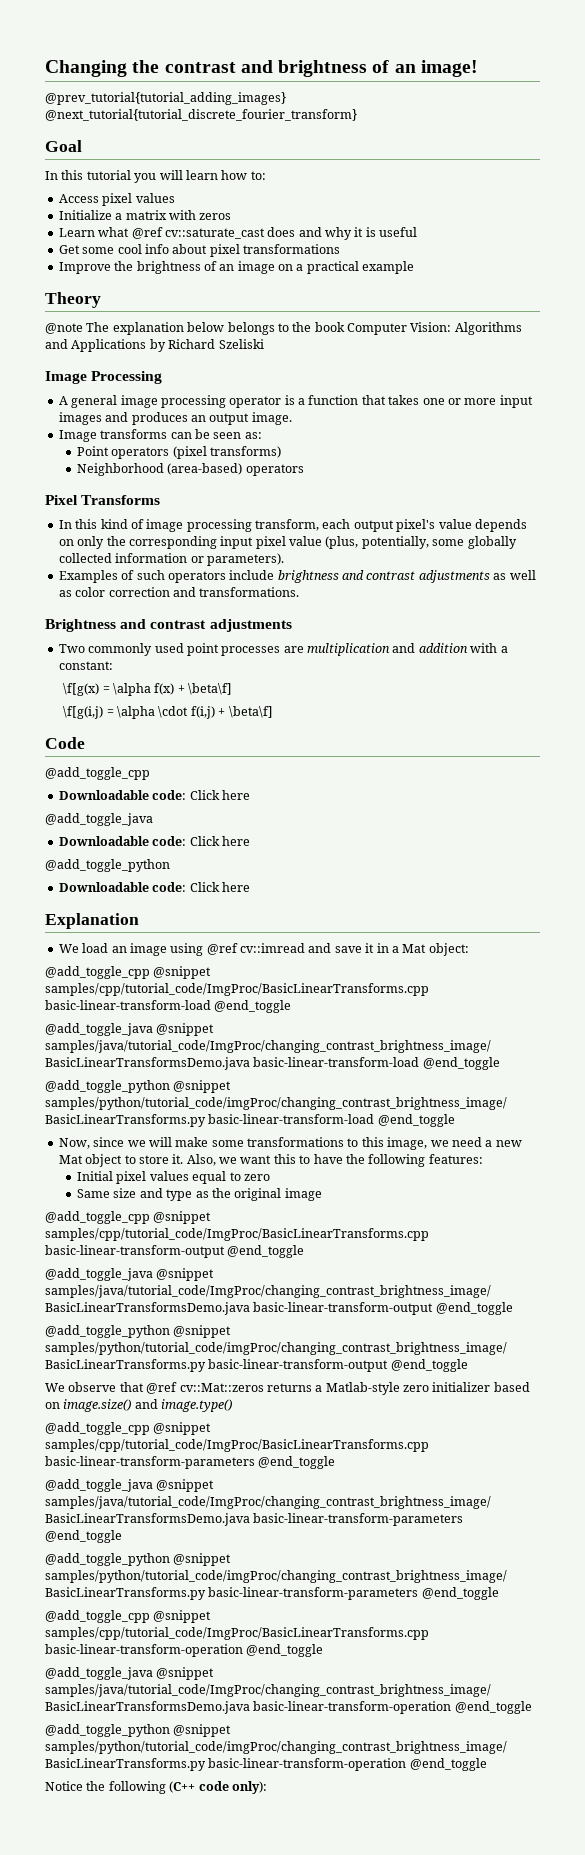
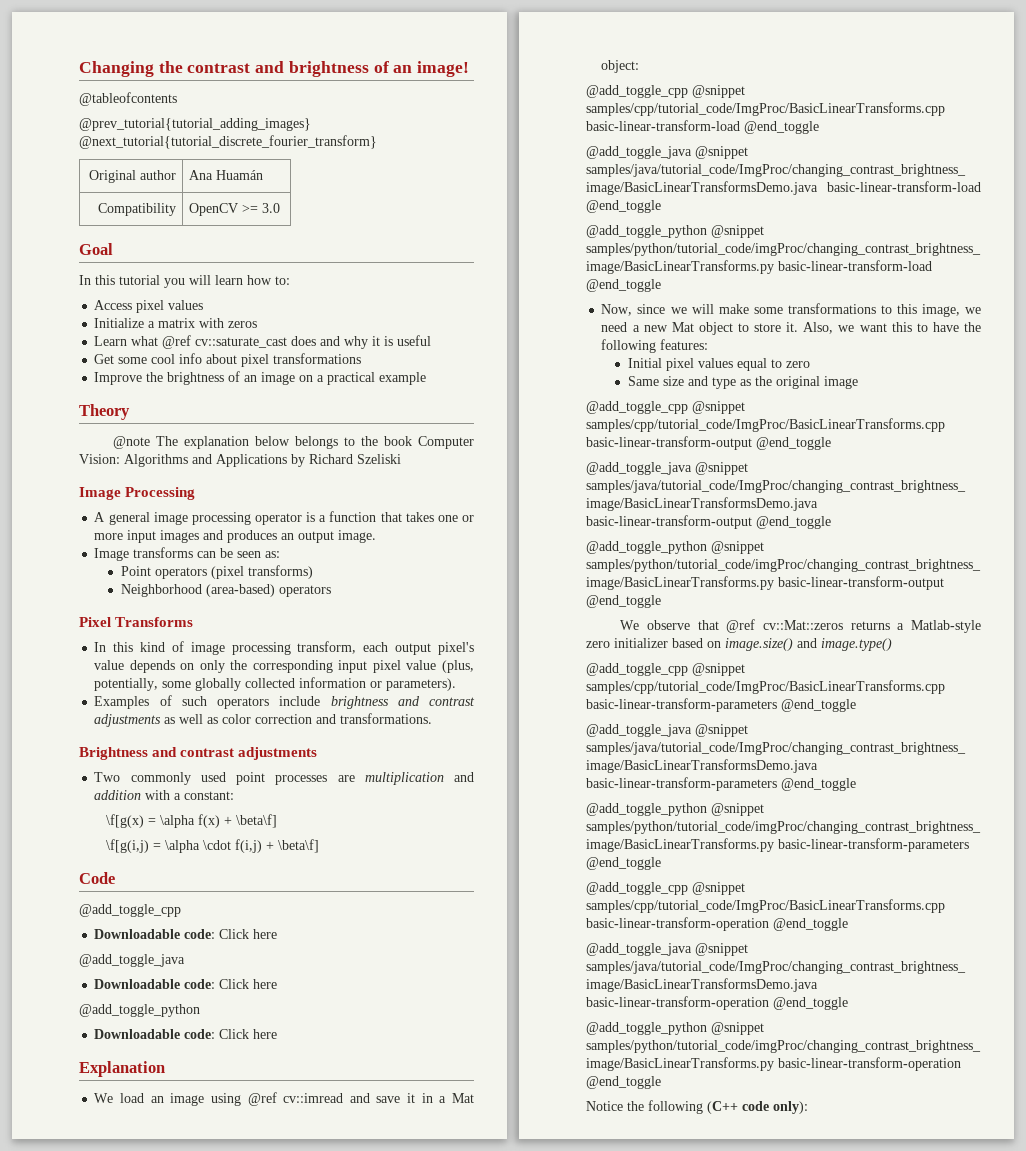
(478, 68) none -> [79,92,177,106] // @tableofcontents
(357, 115) none -> [88,170,176,183] [189,170,264,180] [97,203,176,216] [189,203,281,216] // Original author | Ana Huamán // Compatibility | OpenCV >= 3.0

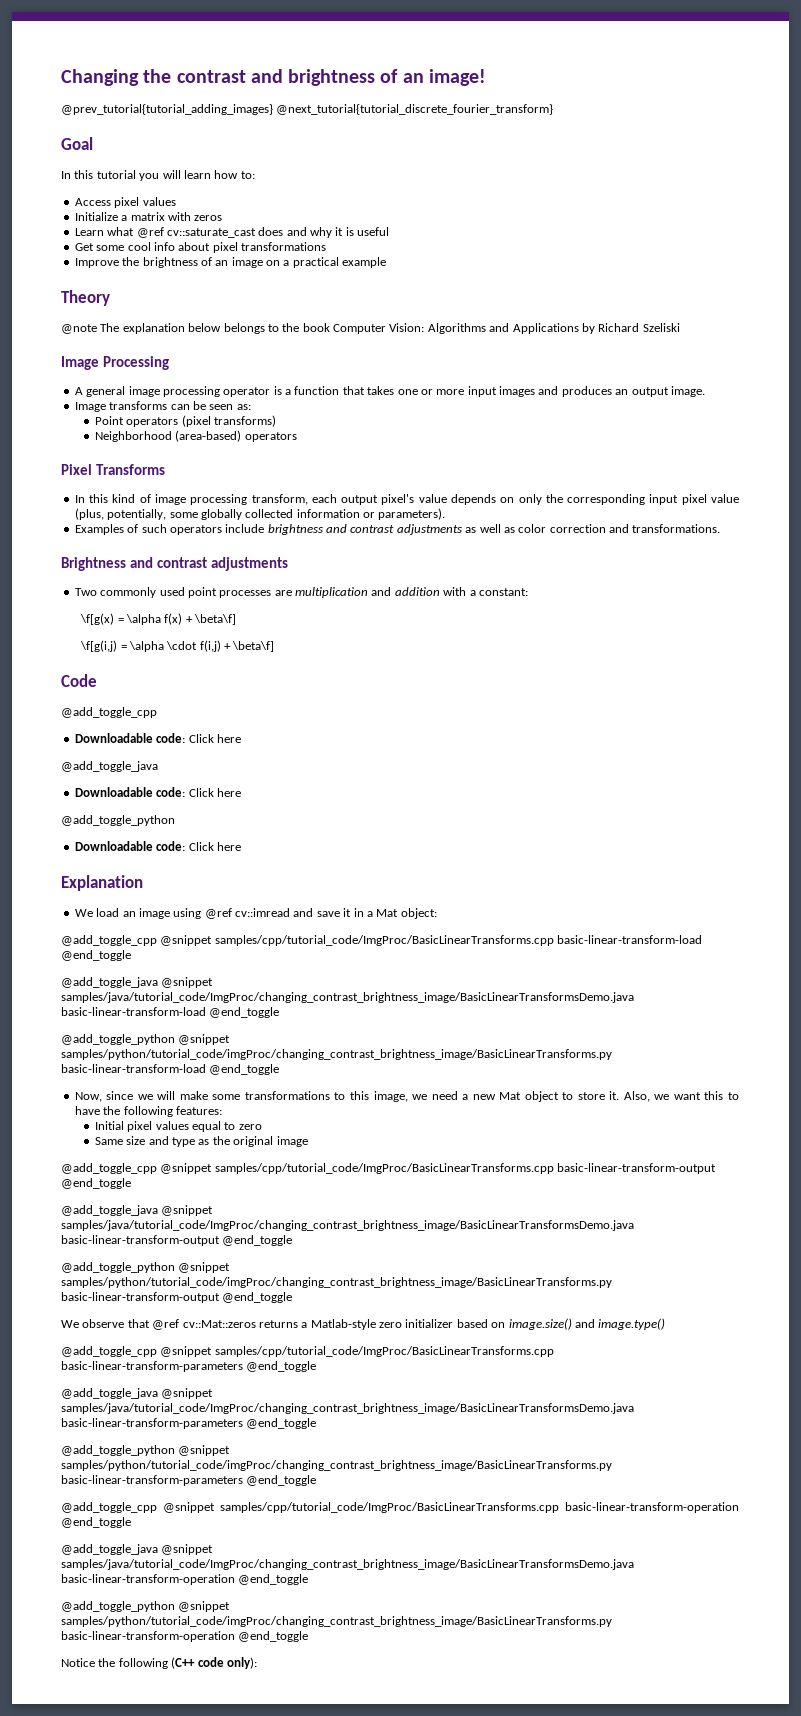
[79,92,177,106] // @tableofcontents -> (486, 77) none
[88,170,176,183] [189,170,264,180] [97,203,176,216] [189,203,281,216] // Original author | Ana Huamán // Compatibility | OpenCV >= 3.0 -> (554, 109) none

